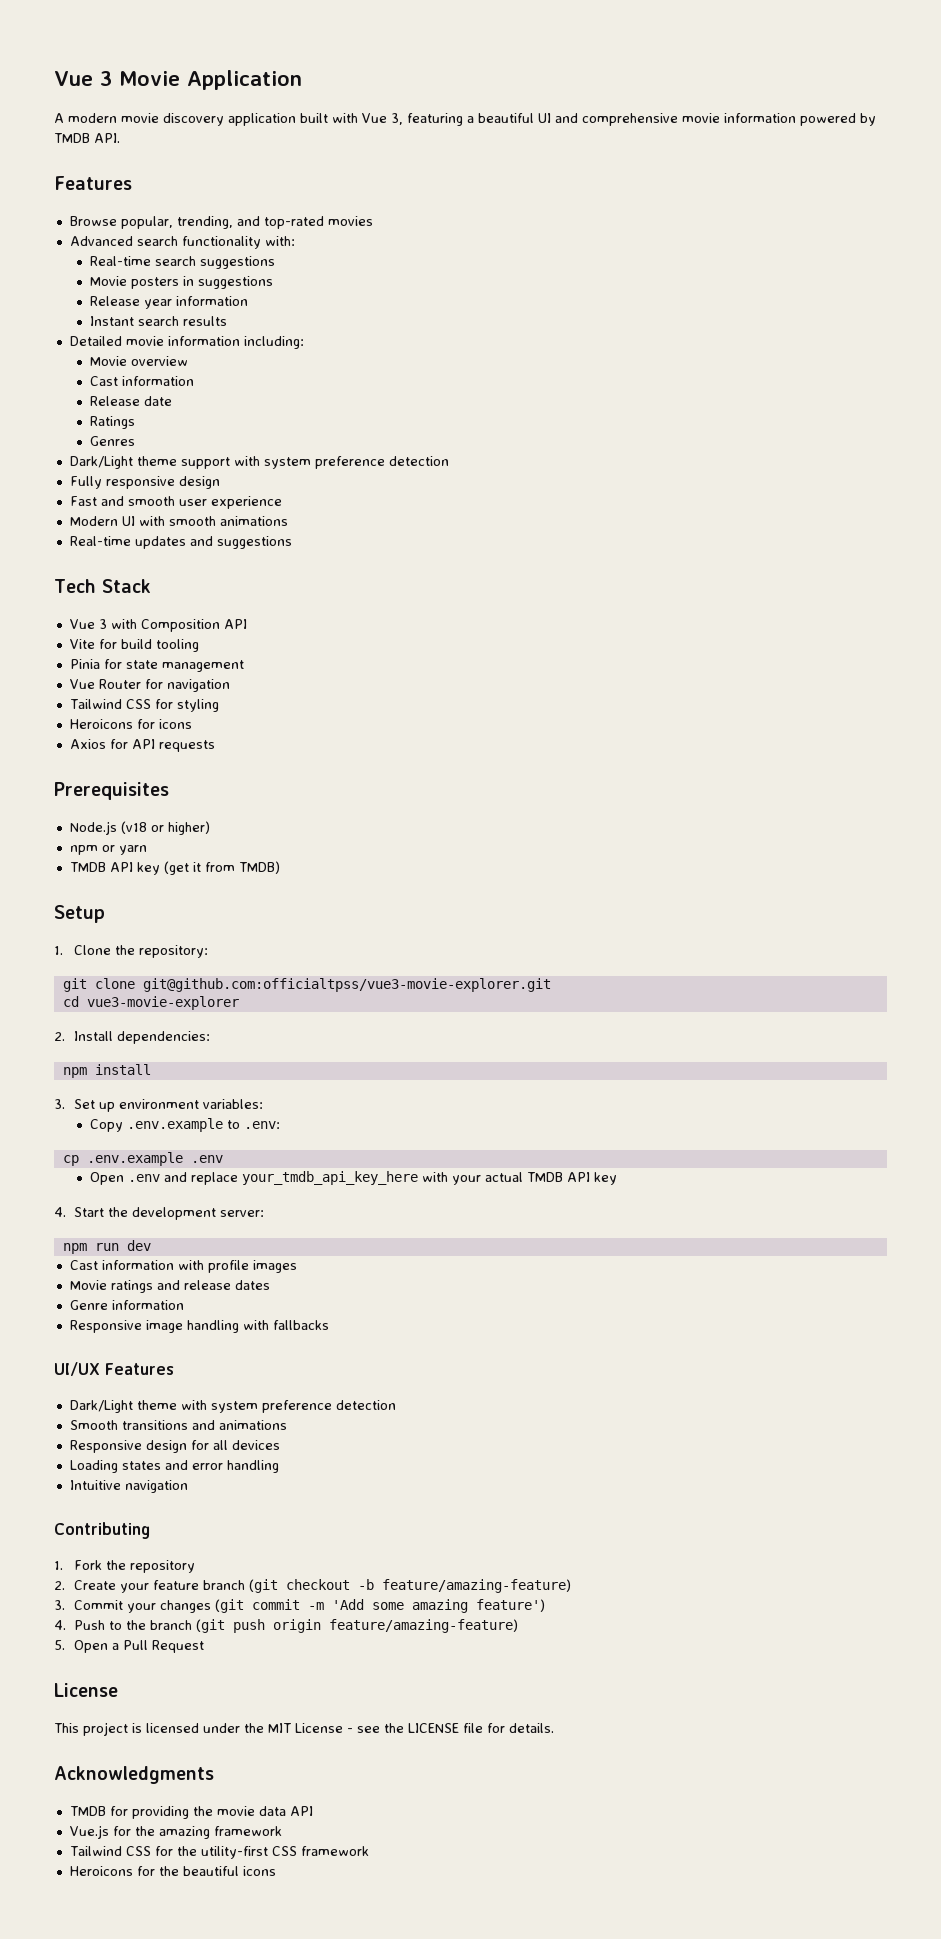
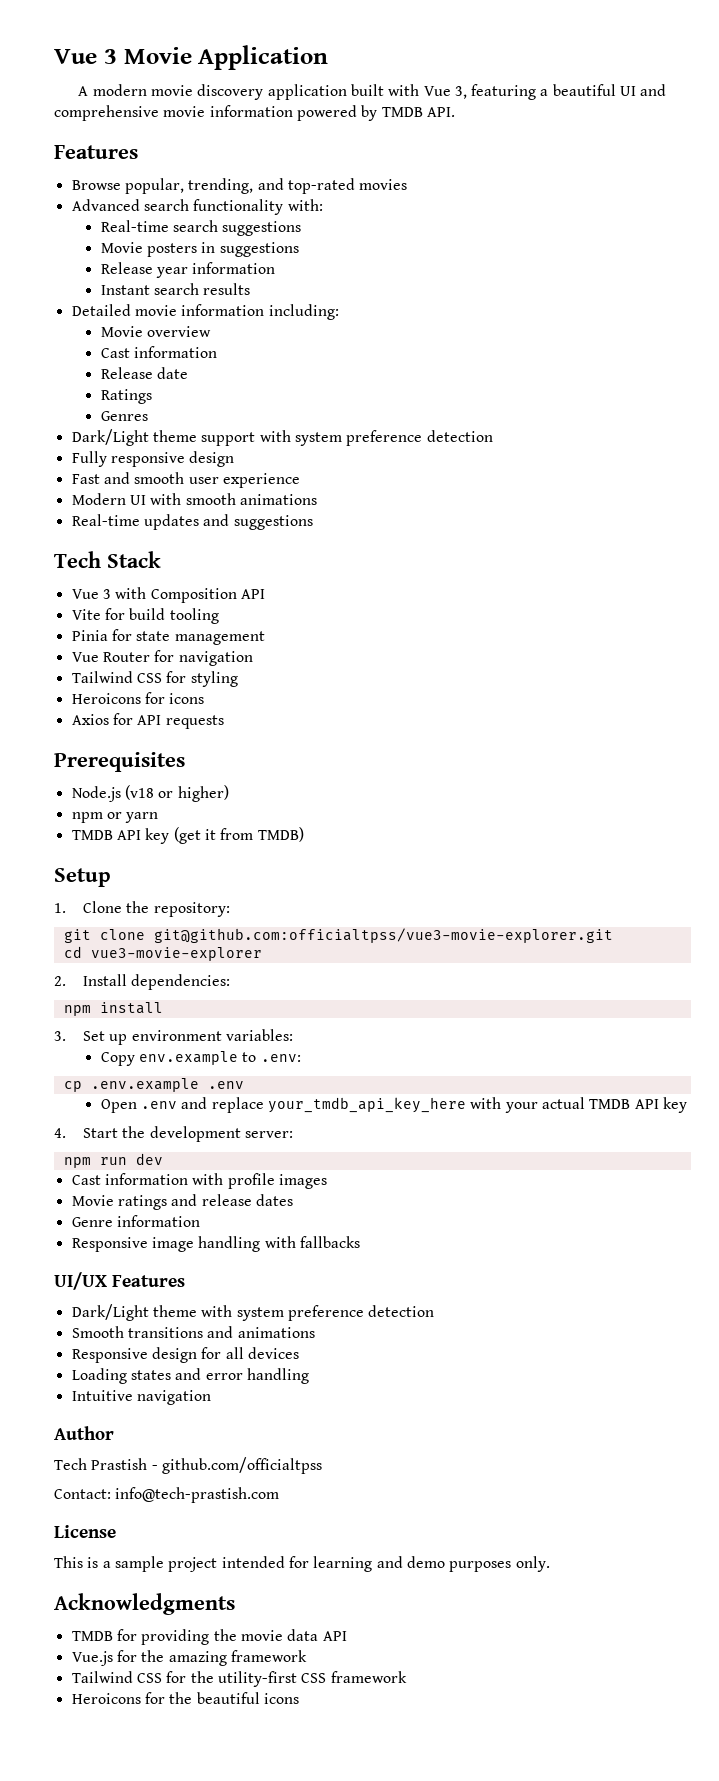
[127,1118,224,1132] .env.example -> [138,1051,238,1065] env.example
[54,1522,150,1539] [54,1560,196,1573] [54,1579,572,1593] [54,1599,546,1613] [54,1619,519,1633] [54,1640,205,1653] [54,1683,118,1697] [54,1722,554,1736] Contributing // 1. Fork the repository // 2. Create your feature branch (git checkout -b feature/amazing-feature) // 3. Commit your changes (git commit -m 'Add some amazing feature') // 4. Push to the branch (git push origin feature/amazing-feature) // 5. Open a Pull Request // License // This project is licensed under the MIT License - see the LICENSE file for details. -> [54,1426,114,1440] [54,1457,322,1474] [54,1487,280,1503] [54,1525,116,1538] [54,1556,550,1572] Author // Tech Prastish - github.com/officialtpss // Contact: info@tech-prastish.com // License // This is a sample project intended for learning and demo purposes only.

